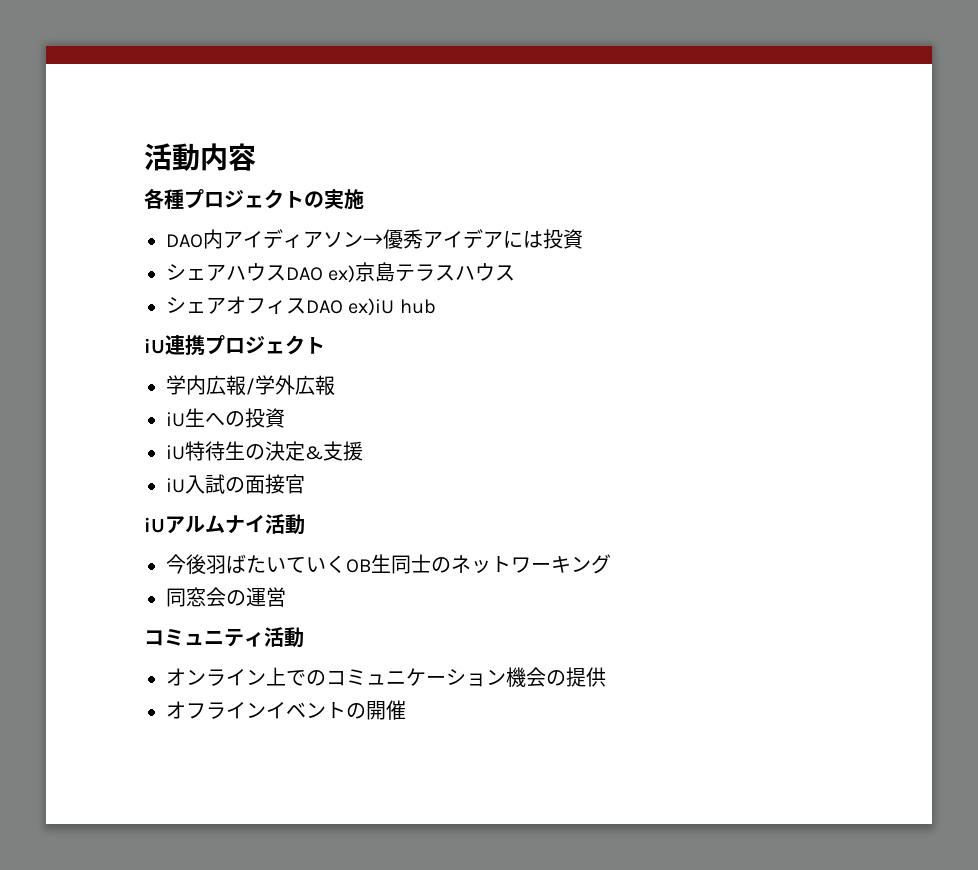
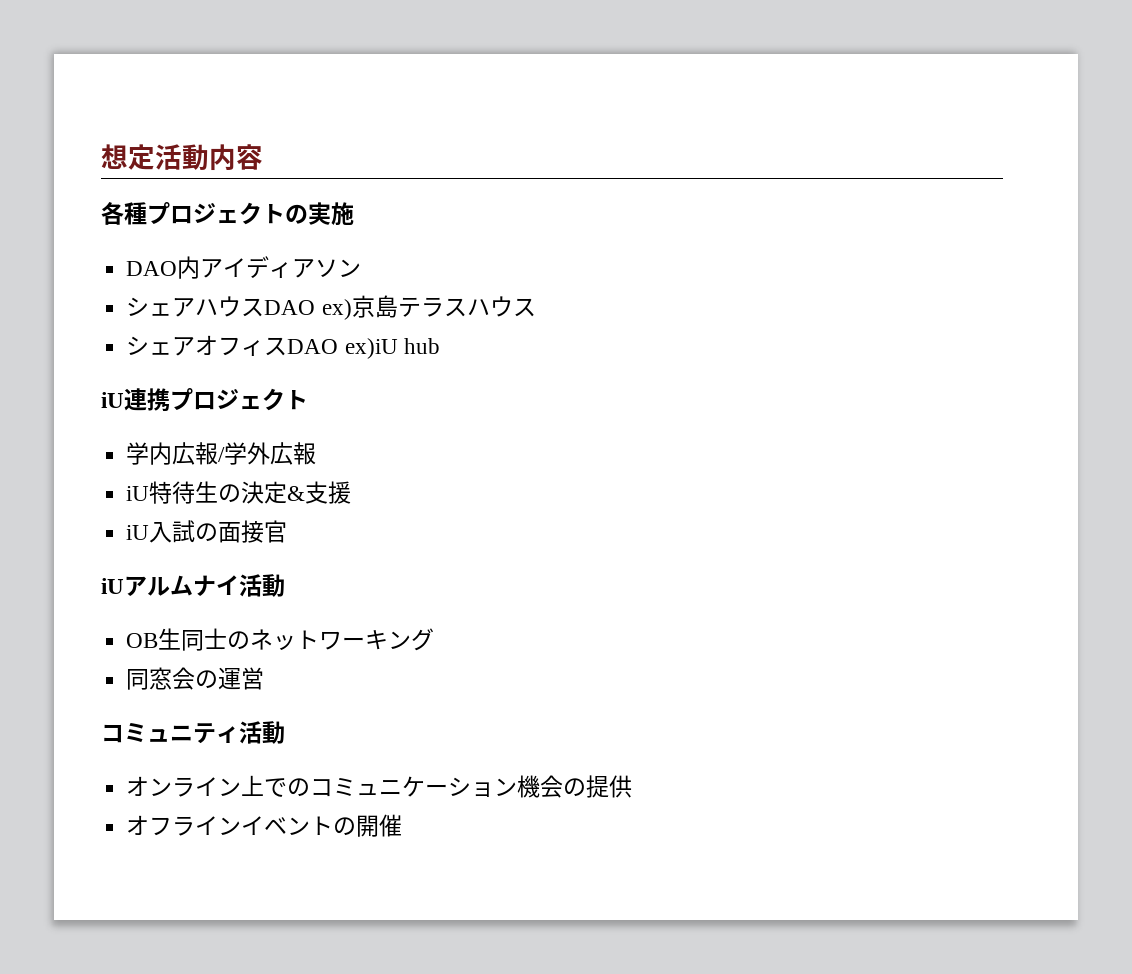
(144, 157) none -> [101,144,155,170] 想定
[363,229,583,249] →優秀アイデアには投資 -> (362, 268) none
[166,408,285,428] // iU生への投資 -> (317, 453) none
[166,554,346,574] 今後羽ばたいていく -> (285, 585) none

